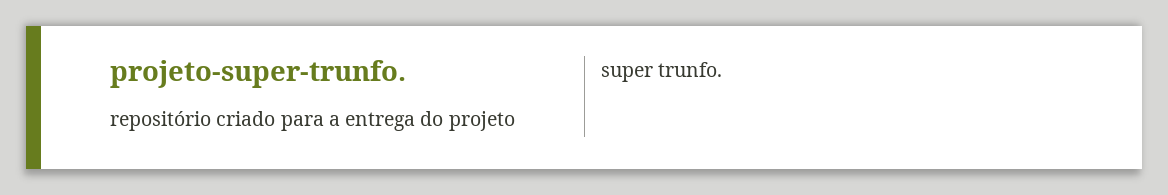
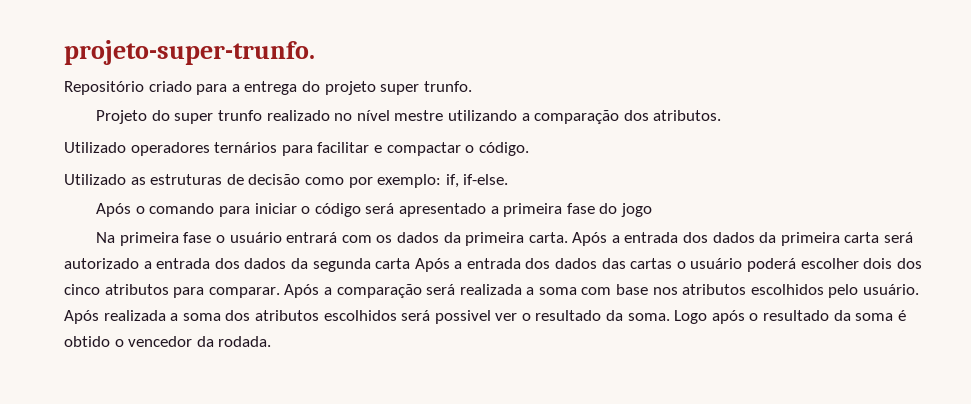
[110,111,211,131] repositório -> [64,81,144,95] Repositório
(723, 69) none -> [96,110,722,124] [64,142,529,156] [64,174,509,188] [96,203,652,217] [96,232,914,246] [64,258,922,272] [64,284,920,298] [64,310,906,324] [64,336,272,347] // Projeto do super trunfo realizado no nível mestre utilizando a comparação dos atributos. // Utilizado operadores ternários para facilitar e compactar o código. // Utilizado as estruturas de decisão como por exemplo: if, if-else. // Após o comando para iniciar o código será apresentado a primeira fase do jogo // Na primeira fase o usuário entrará com os dados da primeira carta. Após a entrada dos dados da primeira carta será autorizado a entrada dos dados da segunda carta Após a entrada dos dados das cartas o usuário poderá escolher dois dos cinco atributos para comparar. Após a comparação será realizada a soma com base nos atributos escolhidos pelo usuário. Após realizada a soma dos atributos escolhidos será possivel ver o resultado da soma. Logo após o resultado da soma é obtido o vencedor da rodada.

